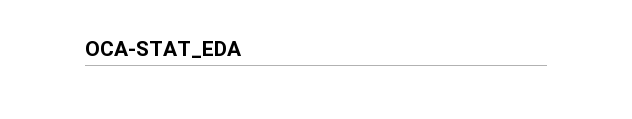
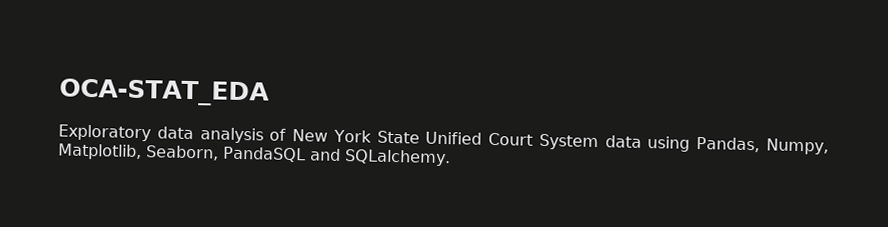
(242, 49) none -> [58,124,829,155] [58,143,451,167] // Exploratory data analysis of New York State Unified Court System data using Pandas, Numpy, Matplotlib, Seaborn, PandaSQL and SQLalchemy.

